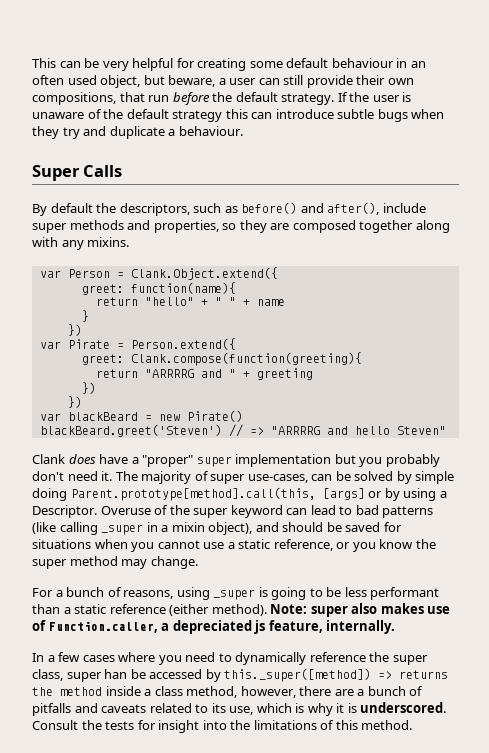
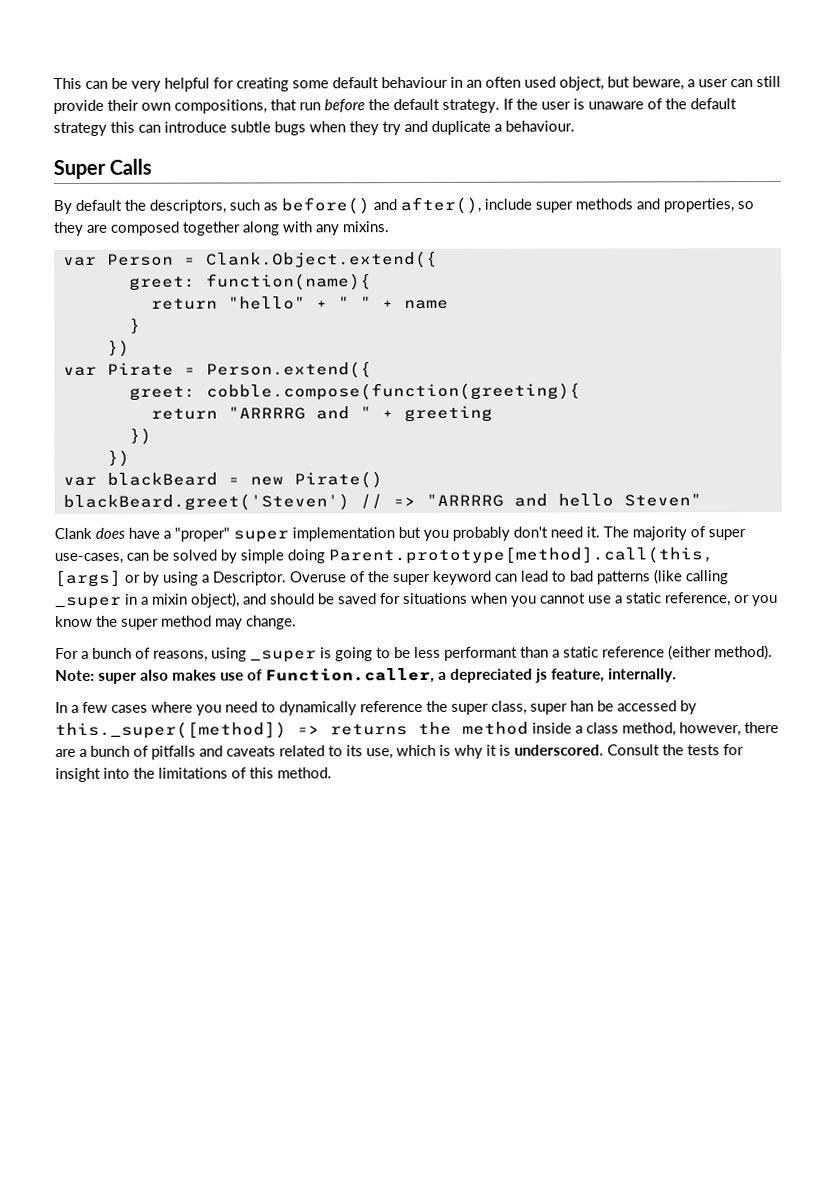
[130,352,362,366] Clank.compose(function(greeting){ -> [205,382,581,401] cobble.compose(function(greeting){

